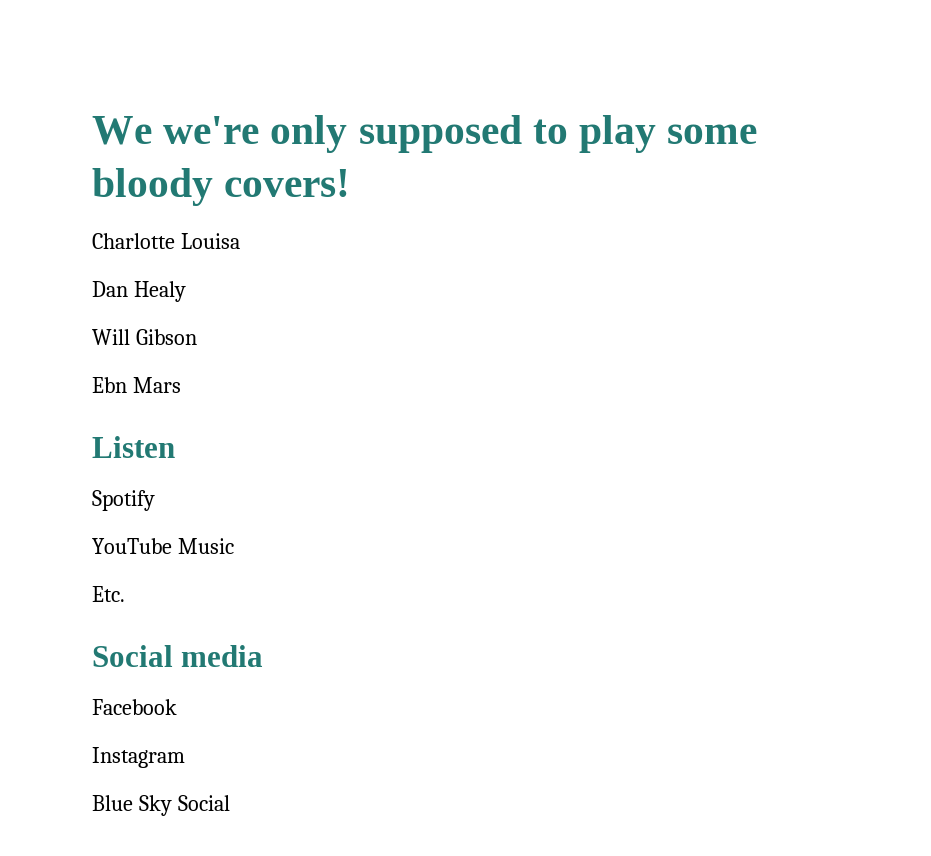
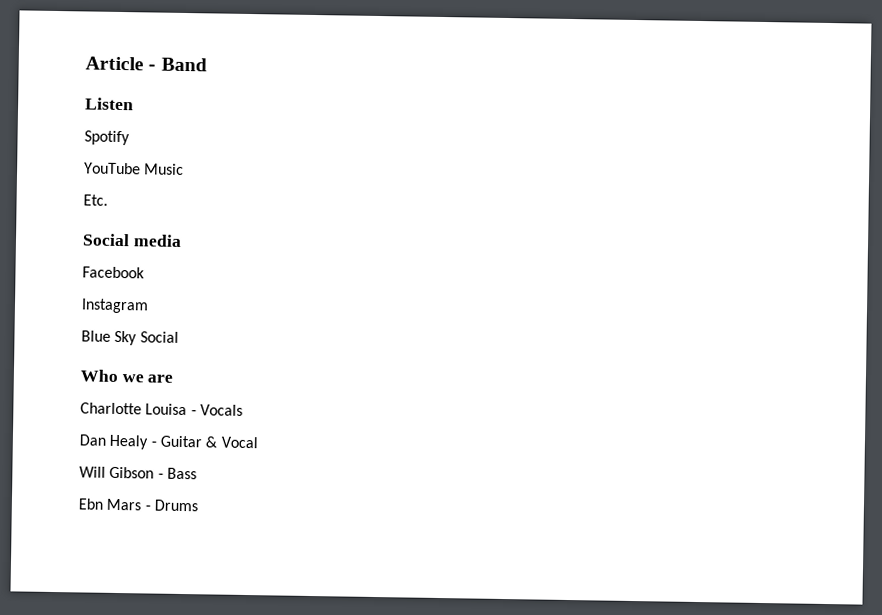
[92,115,758,153] [92,168,351,206] [92,233,240,249] [92,281,186,302] [92,329,197,345] [92,377,181,393] We we're only supposed to play some bloody covers! // Charlotte Louisa // Dan Healy // Will Gibson // Ebn Mars -> [85,56,207,72] Article - Band
(230, 803) none -> [80,369,174,383] [80,402,243,416] [79,434,258,450] [79,466,197,480] [78,498,198,512] // Who we are // Charlotte Louisa - Vocals // Dan Healy - Guitar & Vocal // Will Gibson - Bass // Ebn Mars - Drums

